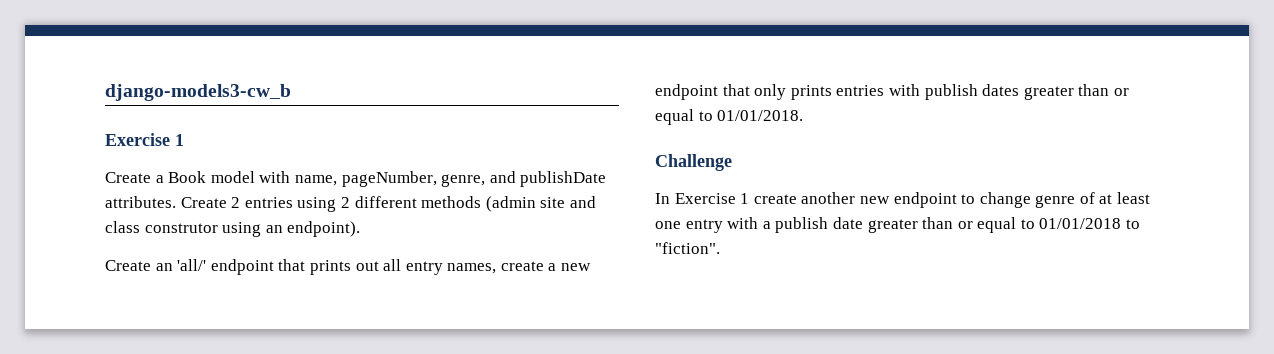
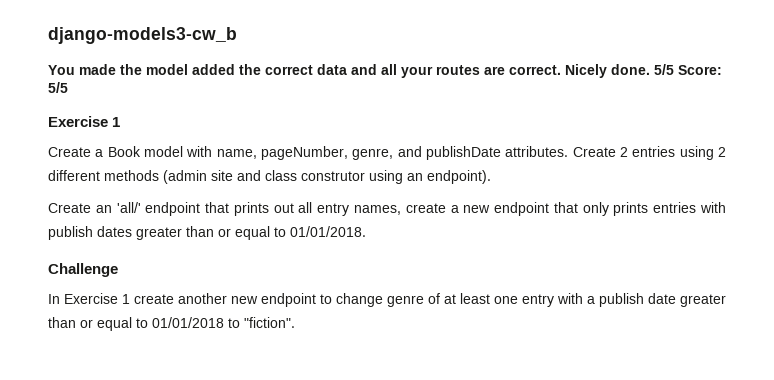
(291, 92) none -> [48,64,722,78] [48,82,68,93] // You made the model added the correct data and all your routes are correct. Nicely done. 5/5 Score: 5/5

